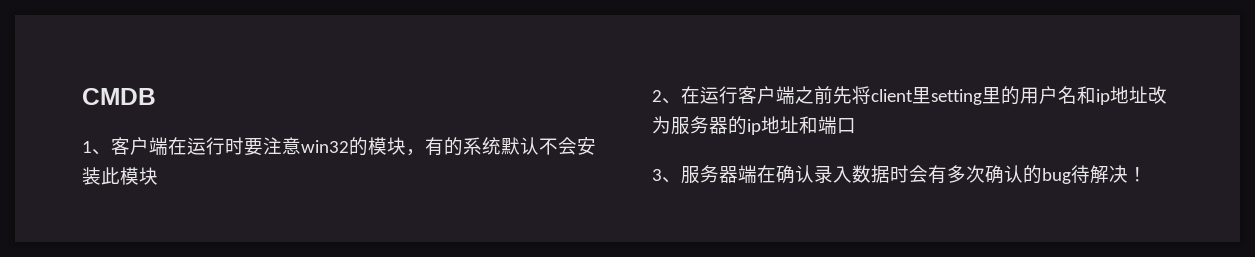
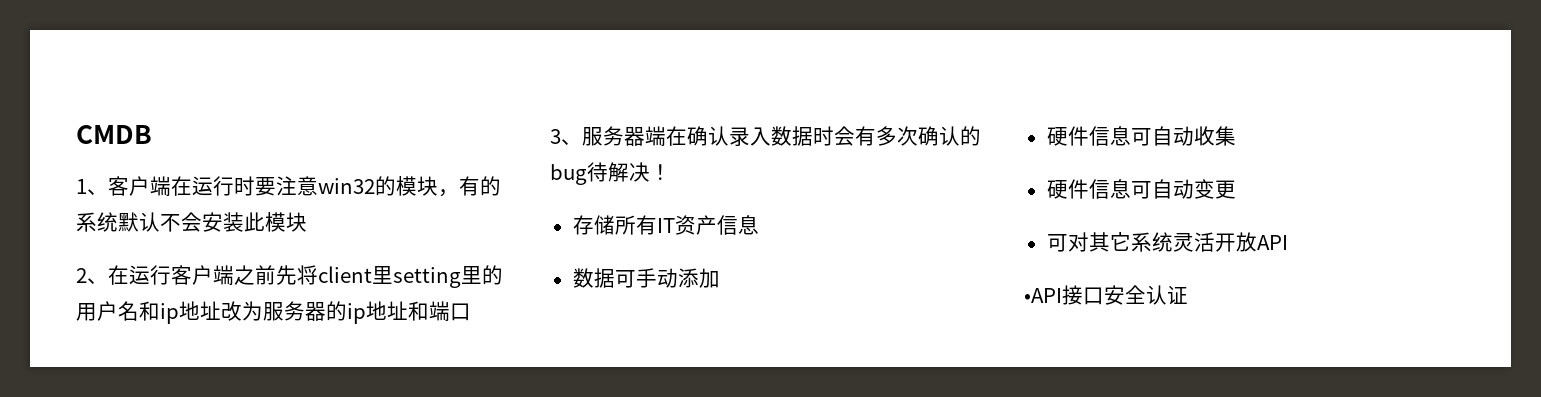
(1147, 174) none -> [572,215,759,235] [572,268,720,288] [1046,126,1236,146] [1046,179,1236,199] [1046,232,1288,252] [1024,285,1188,305] // 存储所有IT资产信息 // 数据可手动添加 // 硬件信息可自动收集 // 硬件信息可自动变更 // 可对其它系统灵活开放API // •API接口安全认证

